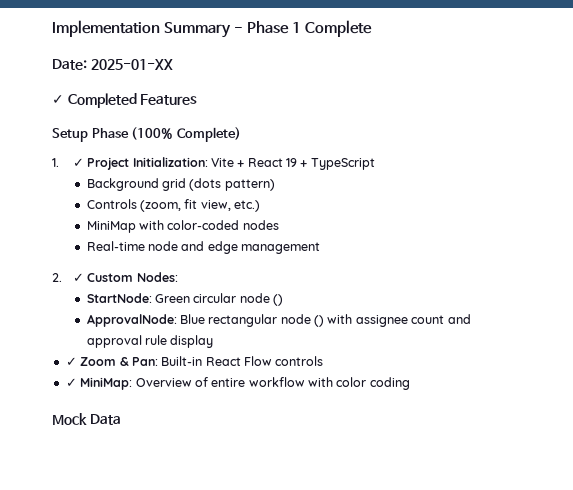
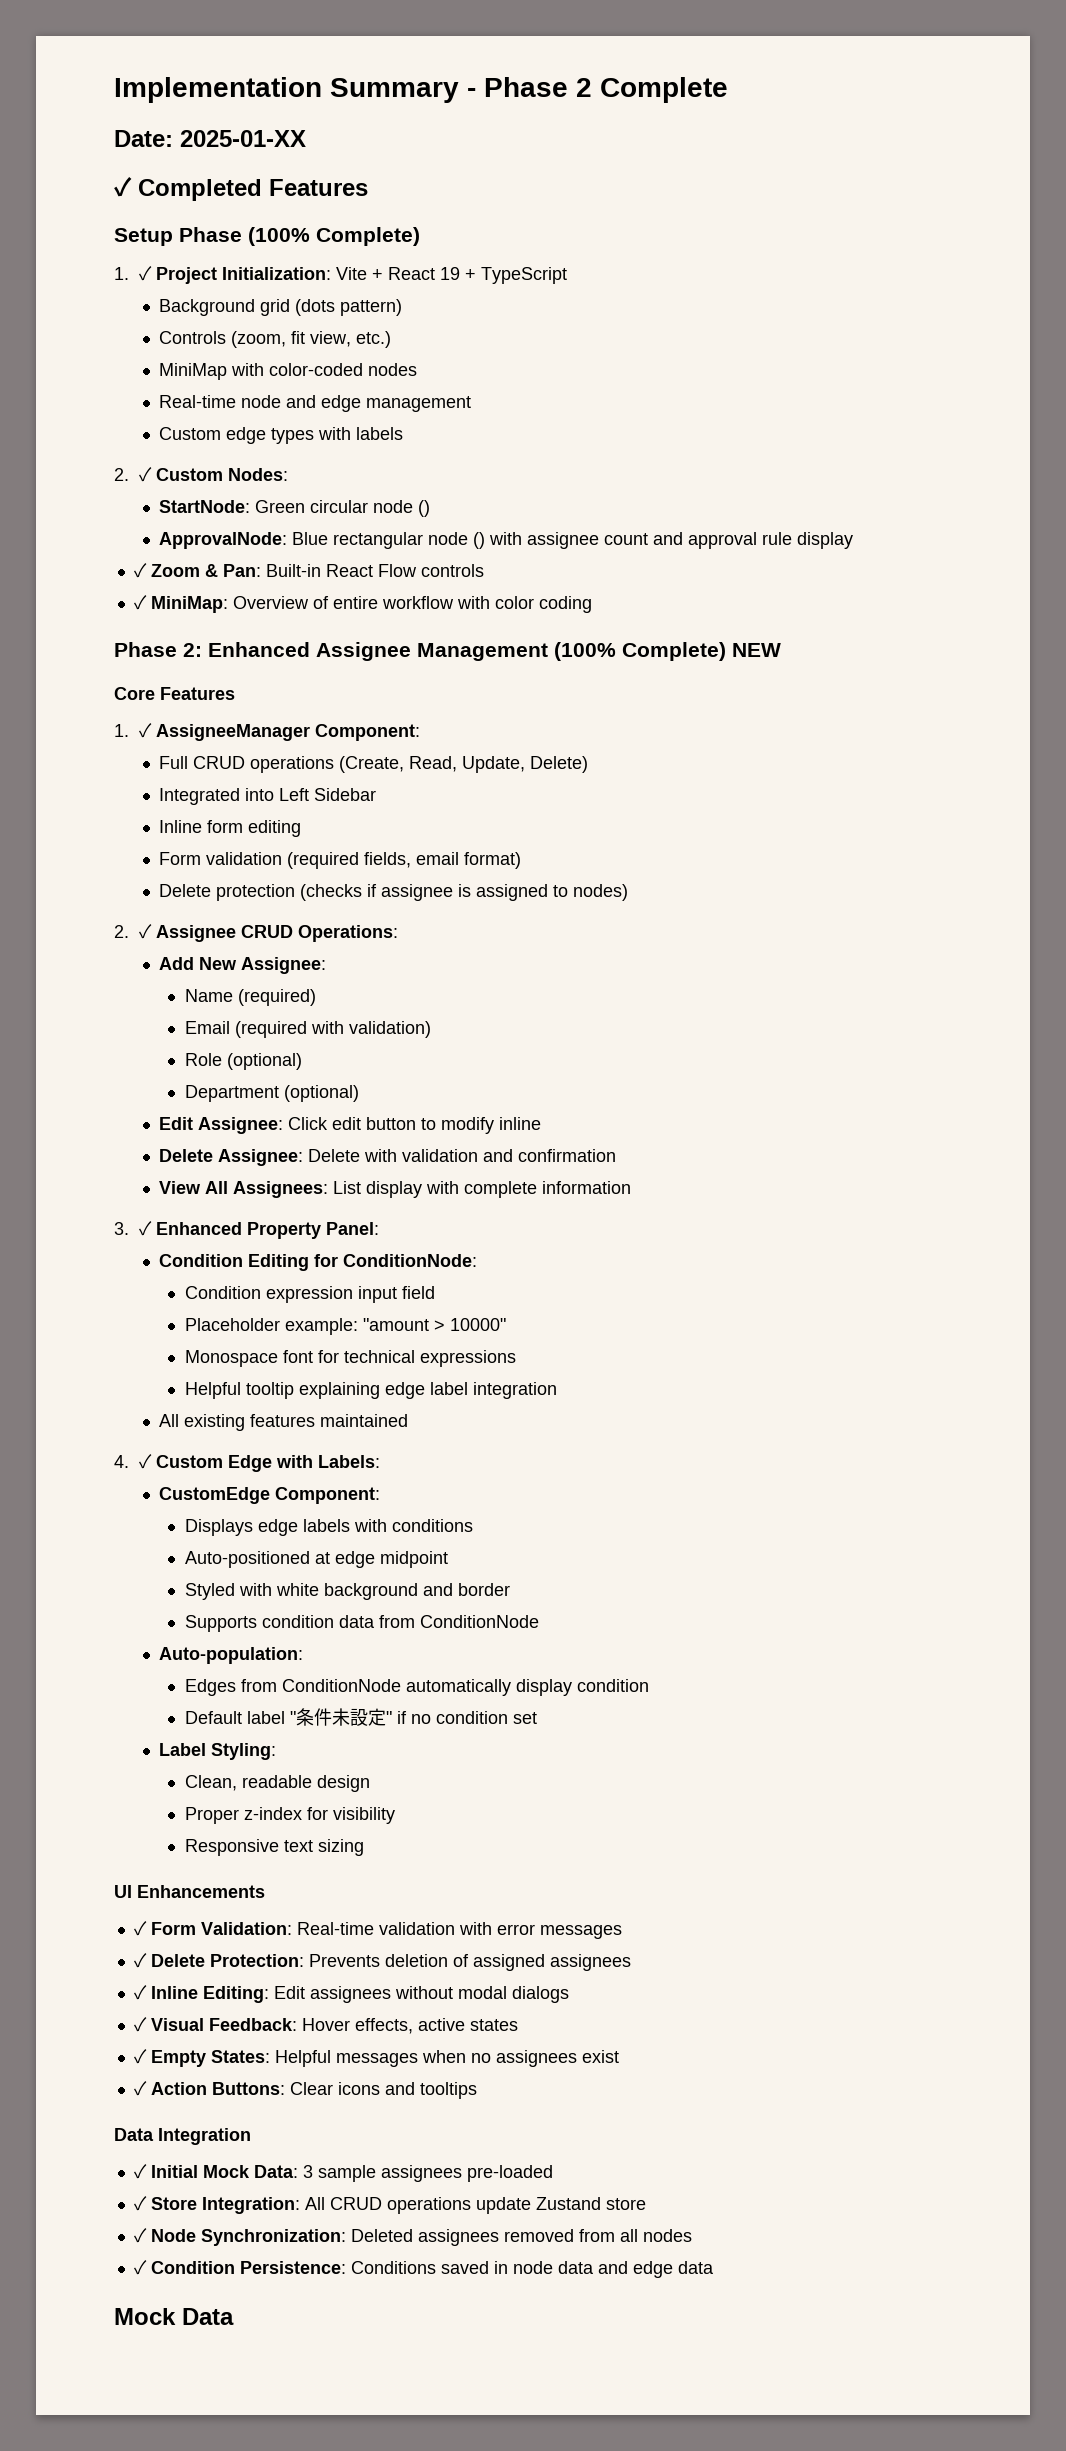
[291,22,301,33] 1 -> [576,78,592,97] 2
(321, 248) none -> [159,427,404,444] // Custom edge types with labels
(410, 383) none -> [114,642,781,661] [114,687,235,700] [114,723,421,741] [159,756,589,773] [159,788,377,805] [159,820,302,837] [159,852,522,869] [159,884,629,901] [114,924,399,942] [159,957,327,974] [184,989,316,1006] [184,1021,431,1038] [184,1053,302,1070] [184,1085,359,1102] [159,1117,542,1134] [159,1149,617,1166] [159,1181,632,1198] [114,1221,380,1239] [159,1254,478,1271] [184,1286,435,1303] [184,1318,506,1335] [184,1350,516,1367] [184,1382,557,1399] [159,1414,409,1431] [114,1454,381,1472] [159,1487,381,1504] [184,1519,473,1536] [184,1551,448,1568] [184,1583,510,1600] [184,1615,539,1632] [159,1647,304,1664] [184,1679,649,1696] [184,1708,537,1726] [159,1743,277,1760] [184,1775,370,1792] [184,1807,395,1824] [184,1839,364,1856] [114,1885,265,1898] [133,1921,622,1939] [133,1953,631,1971] [133,1985,569,2003] [133,2017,518,2034] [133,2049,619,2067] [133,2081,477,2099] [114,2128,251,2145] [133,2164,553,2182] [133,2196,646,2214] [133,2228,692,2246] [133,2260,714,2278] // Phase 2: Enhanced Assignee Management (100% Complete) NEW // Core Features // 1. ✓ AssigneeManager Component: // Full CRUD operations (Create, Read, Update, Delete) // Integrated into Left Sidebar // Inline form editing // Form validation (required fields, email format) // Delete protection (checks if assignee is assigned to nodes) // 2. ✓ Assignee CRUD Operations: // Add New Assignee: // Name (required) // Email (required with validation) // Role (optional) // Department (optional) // Edit Assignee: Click edit button to modify inline // Delete Assignee: Delete with validation and confirmation // View All Assignees: List display with complete information // 3. ✓ Enhanced Property Panel: // Condition Editing for ConditionNode: // Condition expression input field // Placeholder example: "amount > 10000" // Monospace font for technical expressions // Helpful tooltip explaining edge label integration // All existing features maintained // 4. ✓ Custom Edge with Labels: // CustomEdge Component: // Displays edge labels with conditions // Auto-positioned at edge midpoint // Styled with white background and border // Supports condition data from ConditionNode // Auto-population: // Edges from ConditionNode automatically display condition // Default label "条件未設定" if no condition set // Label Styling: // Clean, readable design // Proper z-index for visibility // Responsive text sizing // UI Enhancements // ✓ Form Validation: Real-time validation with error messages // ✓ Delete Protection: Prevents deletion of assigned assignees // ✓ Inline Editing: Edit assignees without modal dialogs // ✓ Visual Feedback: Hover effects, active states // ✓ Empty States: Helpful messages when no assignees exist // ✓ Action Buttons: Clear icons and tooltips // Data Integration // ✓ Initial Mock Data: 3 sample assignees pre-loaded // ✓ Store Integration: All CRUD operations update Zustand store // ✓ Node Synchronization: Deleted assignees removed from all nodes // ✓ Condition Persistence: Conditions saved in node data and edge data

